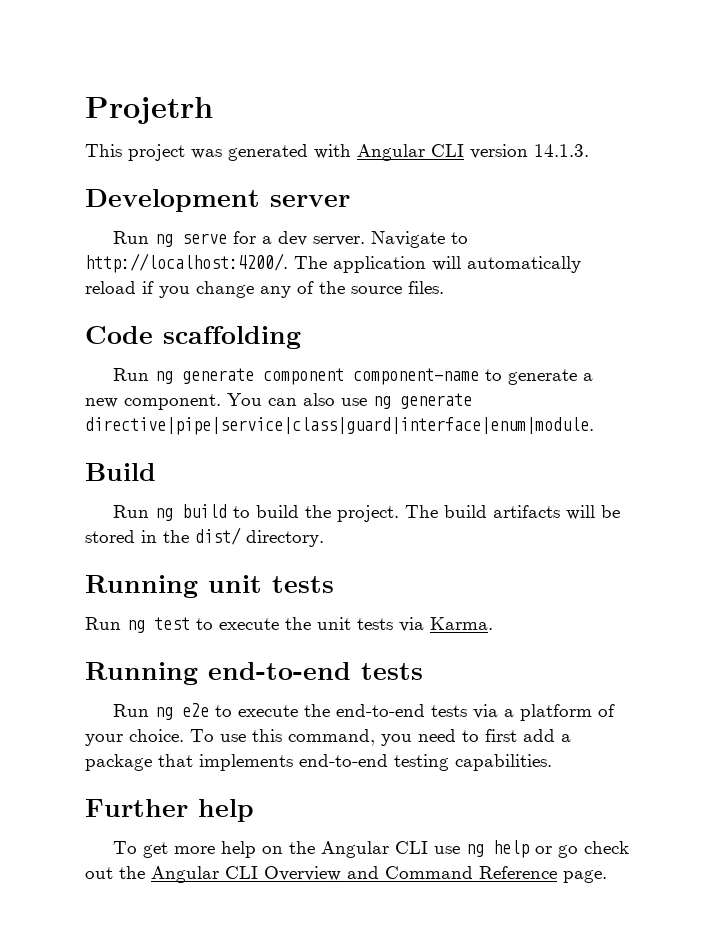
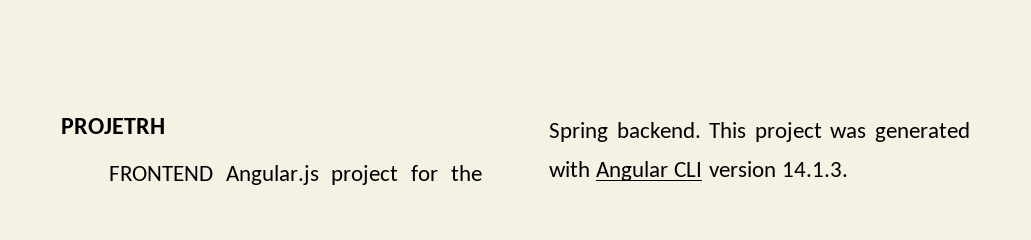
[85,97,213,124] Projetrh // -> [61,118,165,134] [108,165,482,185] [549,122,701,142] PROJETRH // FRONTEND Angular.js project for the Spring backend.
[85,189,350,212] [112,231,468,248] [85,253,581,273] [85,281,444,298] [85,326,301,349] [112,368,593,385] [85,393,472,410] [85,417,594,435] [85,463,156,481] [112,504,620,522] [85,527,324,547] [85,575,334,598] [85,617,493,633] [85,662,423,685] [112,703,615,721] [85,729,571,746] [85,754,552,771] [85,799,254,822] [112,840,629,858] [85,866,607,883] // Development server // Run ng serve for a dev server. Navigate to http://localhost:4200/. The application will automatically reload if you change any of the source files. // Code scaffolding // Run ng generate component component-name to generate a new component. You can also use ng generate directive|pipe|service|class|guard|interface|enum|module. // Build // Run ng build to build the project. The build artifacts will be stored in the dist/ directory. // Running unit tests // Run ng test to execute the unit tests via Karma. // Running end-to-end tests // Run ng e2e to execute the end-to-end tests via a platform of your choice. To use this command, you need to first add a package that implements end-to-end testing capabilities. // Further help // To get more help on the Angular CLI use ng help or go check out the Angular CLI Overview and Command Reference page. -> (848, 169) none

